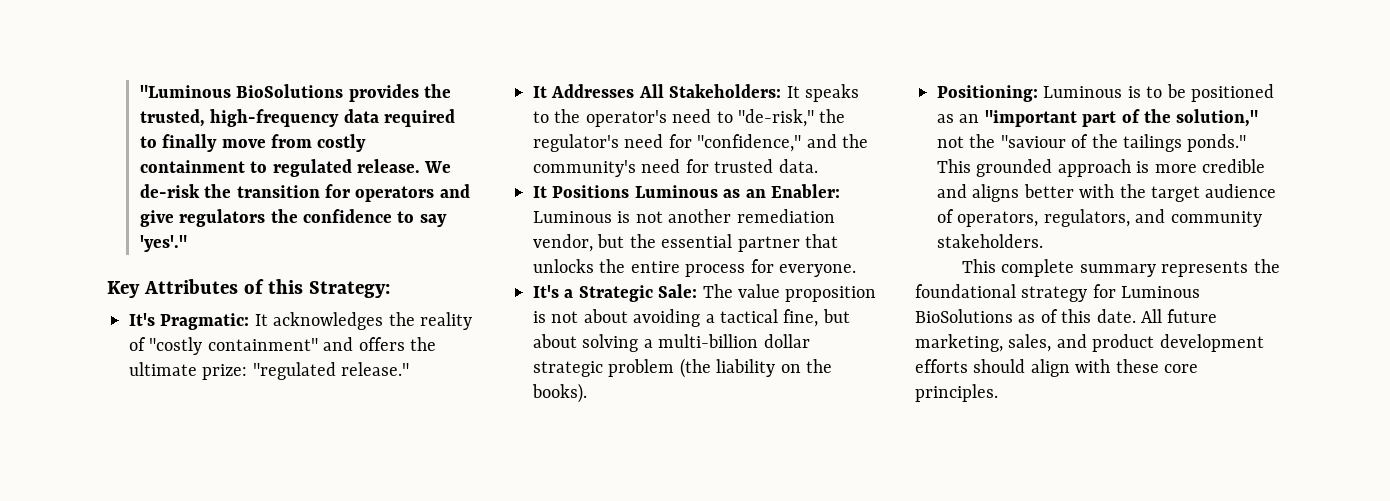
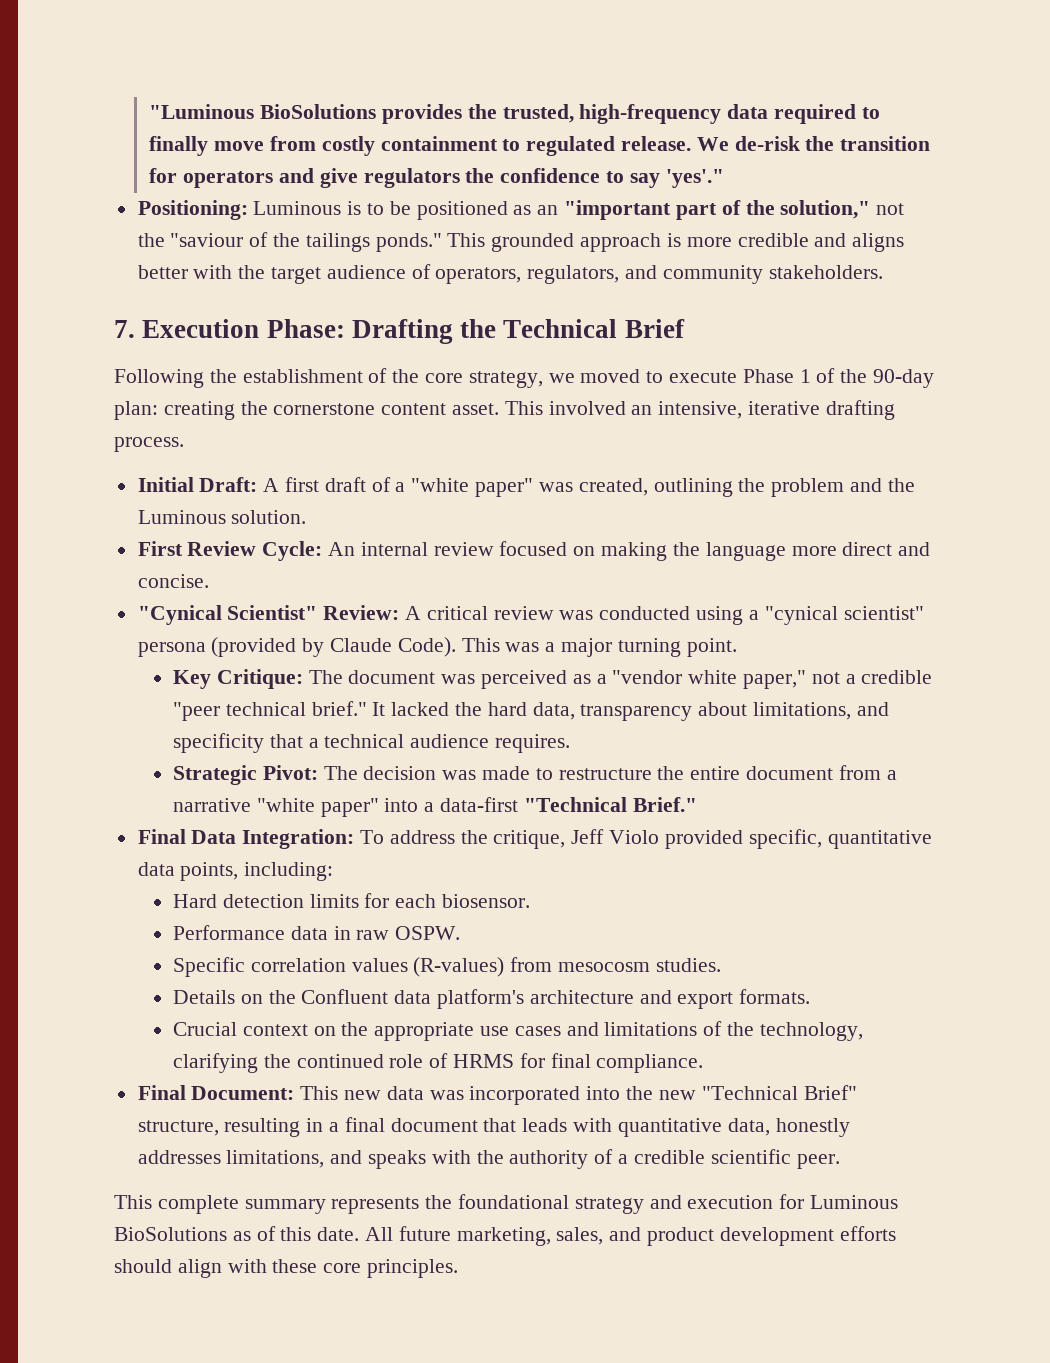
[107,279,391,298] [129,312,472,330] [129,337,436,355] [129,362,410,380] [533,84,859,102] [533,109,846,127] [533,134,868,152] [533,159,818,177] [533,184,840,198] [533,209,835,223] [533,234,838,252] [533,259,856,277] [533,284,877,302] [533,309,850,327] [533,334,810,352] [533,358,832,378] [532,383,587,403] // Key Attributes of this Strategy: // It's Pragmatic: It acknowledges the reality of "costly containment" and offers the ultimate prize: "regulated release." // It Addresses All Stakeholders: It speaks to the operator's need to "de-risk," the regulator's need for "confidence," and the community's need for trusted data. // It Positions Luminous as an Enabler: Luminous is not another remediation vendor, but the essential partner that unlocks the entire process for everyone. // It's a Strategic Sale: The value proposition is not about avoiding a tactical fine, but about solving a multi-billion dollar strategic problem (the liability on the books). -> (724, 178) none
(1043, 241) none -> [114,319,685,344] [114,368,935,388] [114,400,895,420] [114,437,184,452] [137,477,915,497] [137,510,307,524] [137,541,931,561] [137,574,209,588] [137,605,924,625] [137,637,737,657] [172,669,933,689] [172,701,889,721] [172,733,570,753] [172,765,897,785] [172,797,697,817] [137,829,932,849] [137,862,334,881] [172,893,530,908] [172,925,461,940] [172,957,721,977] [172,989,811,1009] [172,1021,863,1041] [172,1053,704,1073] [137,1085,857,1105] [137,1117,850,1137] [137,1149,840,1169] // 7. Execution Phase: Drafting the Technical Brief // Following the establishment of the core strategy, we moved to execute Phase 1 of the 90-day plan: creating the cornerstone content asset. This involved an intensive, iterative drafting process. // Initial Draft: A first draft of a "white paper" was created, outlining the problem and the Luminous solution. // First Review Cycle: An internal review focused on making the language more direct and concise. // "Cynical Scientist" Review: A critical review was conducted using a "cynical scientist" persona (provided by Claude Code). This was a major turning point. // Key Critique: The document was perceived as a "vendor white paper," not a credible "peer technical brief." It lacked the hard data, transparency about limitations, and specificity that a technical audience requires. // Strategic Pivot: The decision was made to restructure the entire document from a narrative "white paper" into a data-first "Technical Brief." // Final Data Integration: To address the critique, Jeff Violo provided specific, quantitative data points, including: // Hard detection limits for each biosensor. // Performance data in raw OSPW. // Specific correlation values (R-values) from mesocosm studies. // Details on the Confluent data platform's architecture and export formats. // Crucial context on the appropriate use cases and limitations of the technology, clarifying the continued role of HRMS for final compliance. // Final Document: This new data was incorporated into the new "Technical Brief" structure, resulting in a final document that leads with quantitative data, honestly addresses limitations, and speaks with the authority of a credible scientific peer.
(1088, 294) none -> [649,1195,774,1209] and execution

